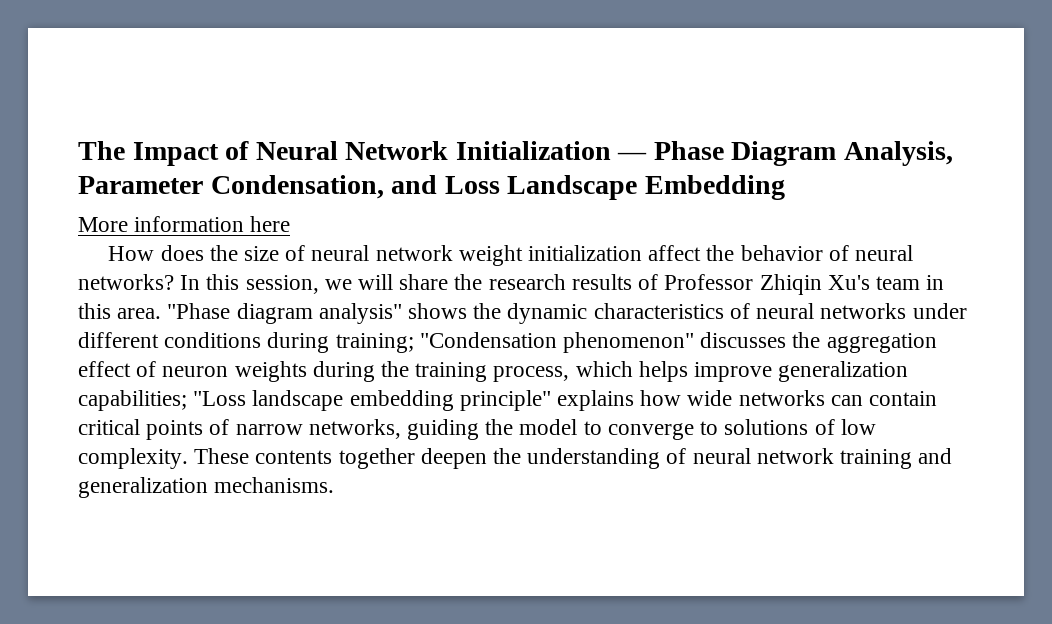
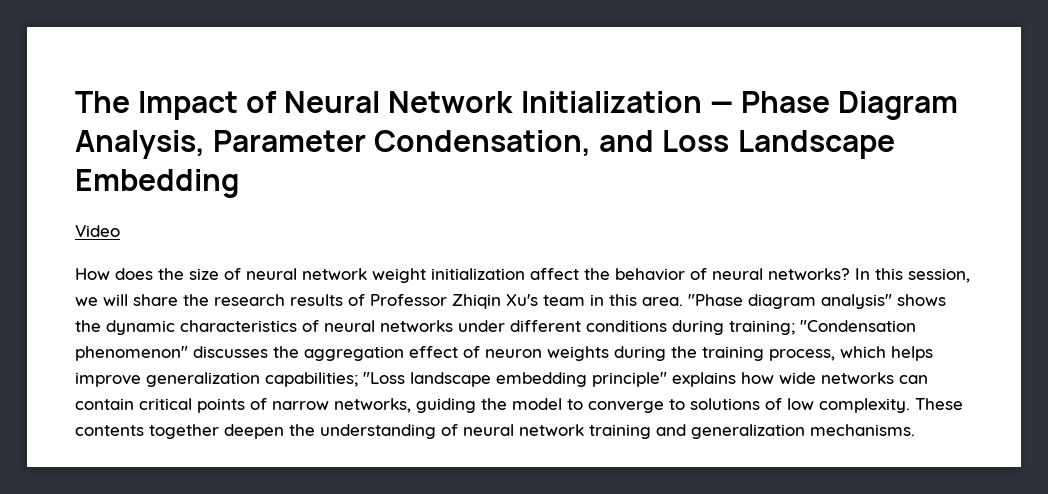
[78,216,291,232] More information here -> [75,225,120,237] Video

